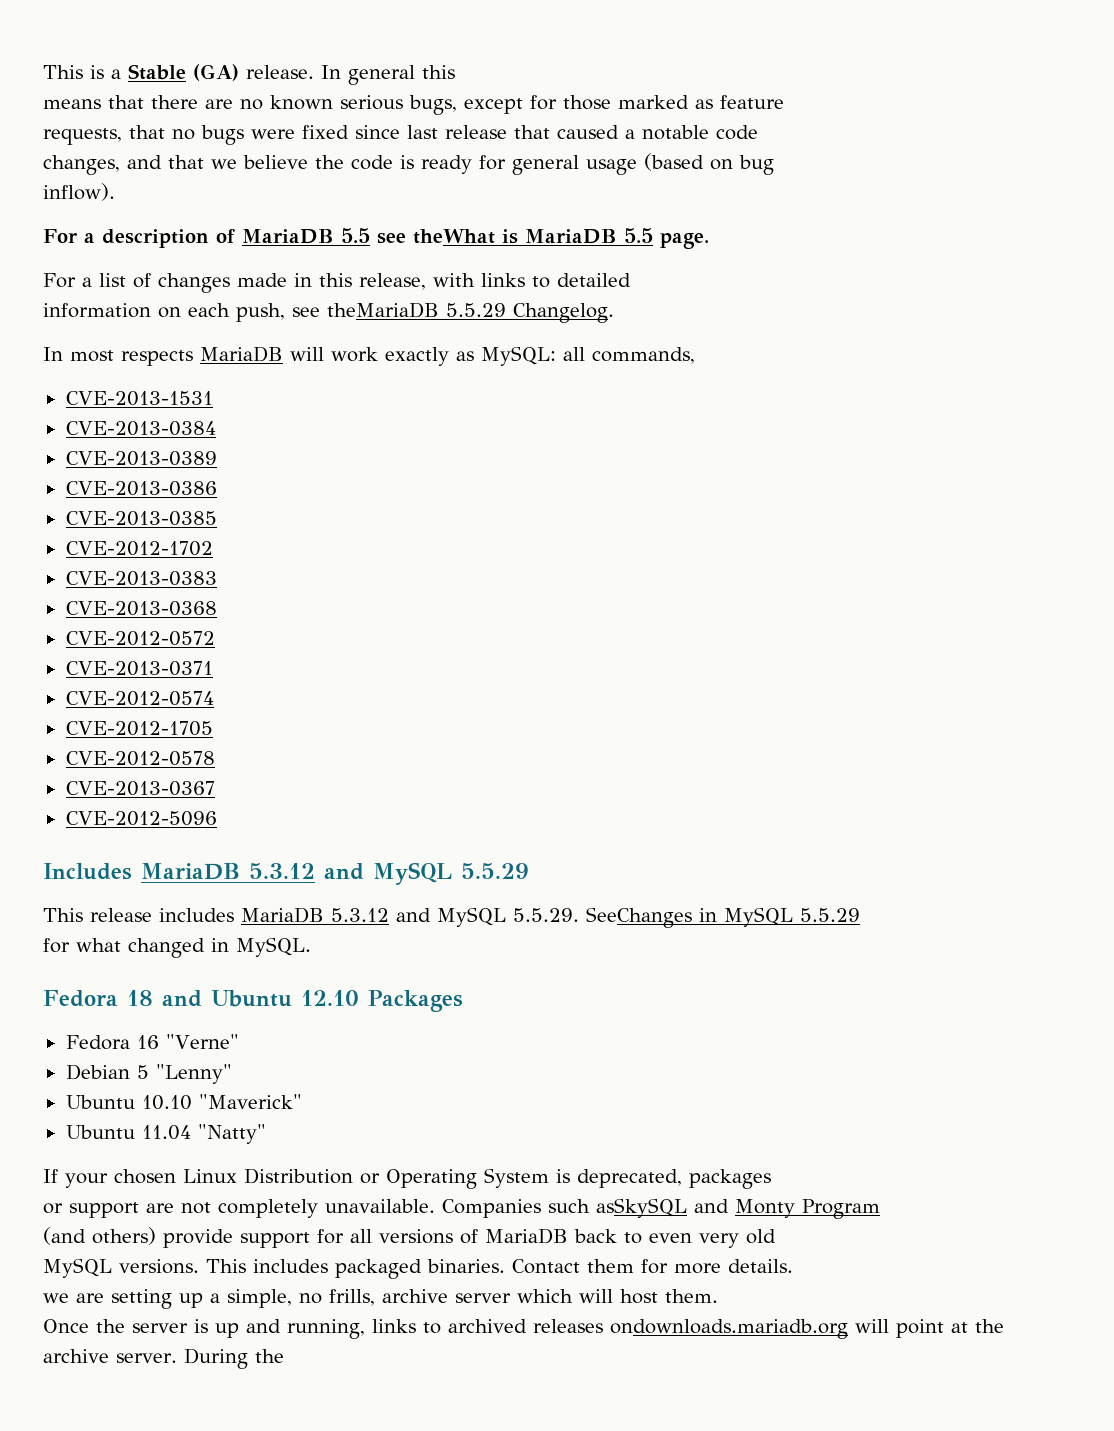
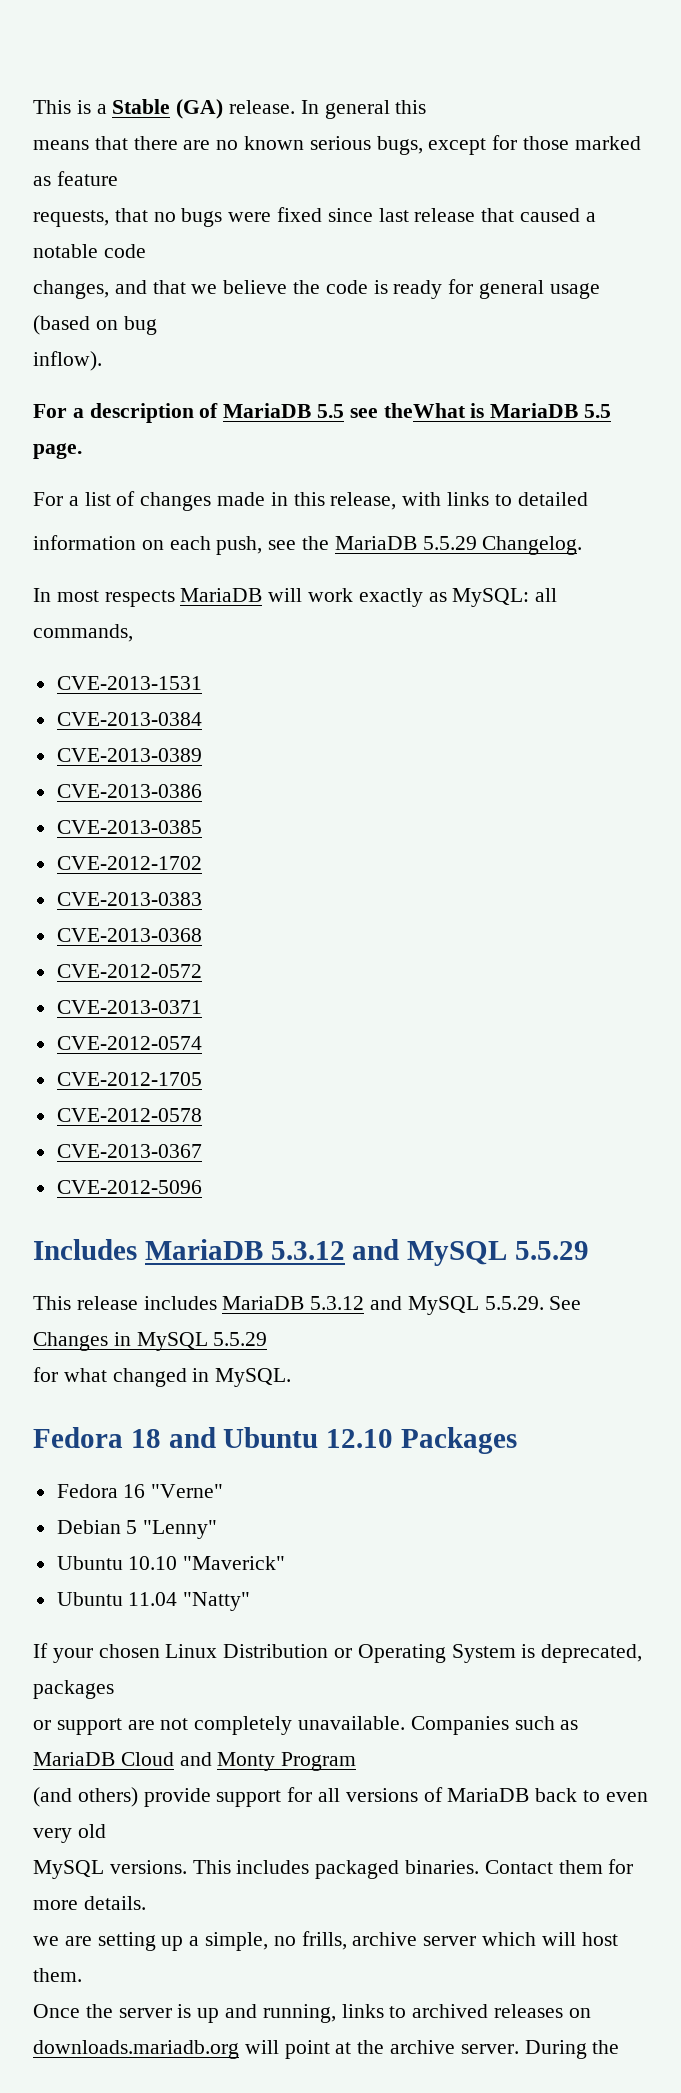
[327,302,439,318] theMariaDB -> [302,536,417,550] the MariaDB
[586,907,692,928] SeeChanges -> [549,1296,582,1310] [33,1332,108,1351] See Changes
[596,1198,687,1218] asSkySQL -> [560,1720,579,1730] [33,1752,174,1766] as MariaDB Cloud
[610,1319,848,1339] ondownloads.mariadb.org -> [568,2008,591,2018] [33,2040,239,2059] on downloads.mariadb.org

